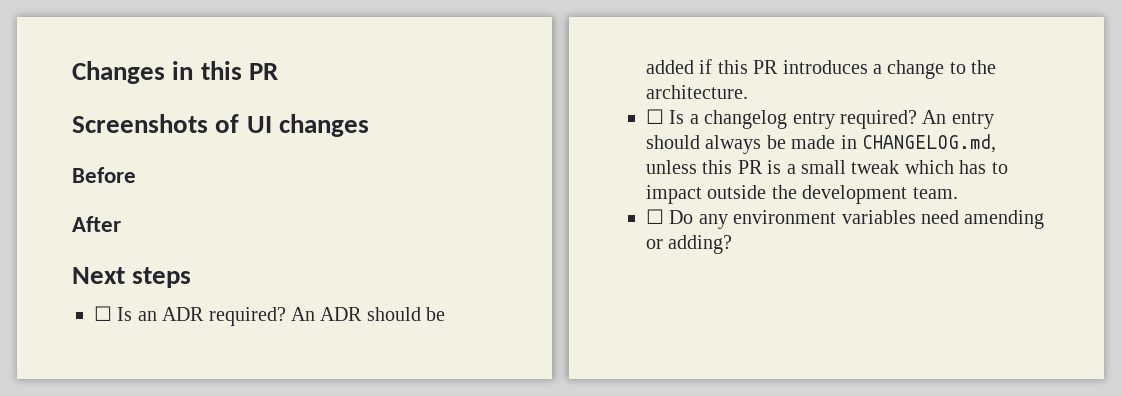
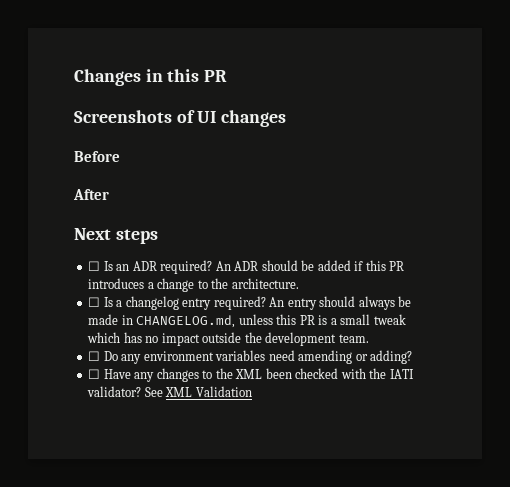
[991,162,1008,174] to -> [145,336,159,343] no
(733, 244) none -> [88,368,414,382] [87,386,252,397] // ☐ Have any changes to the XML been checked with the IATI validator? See XML Validation

